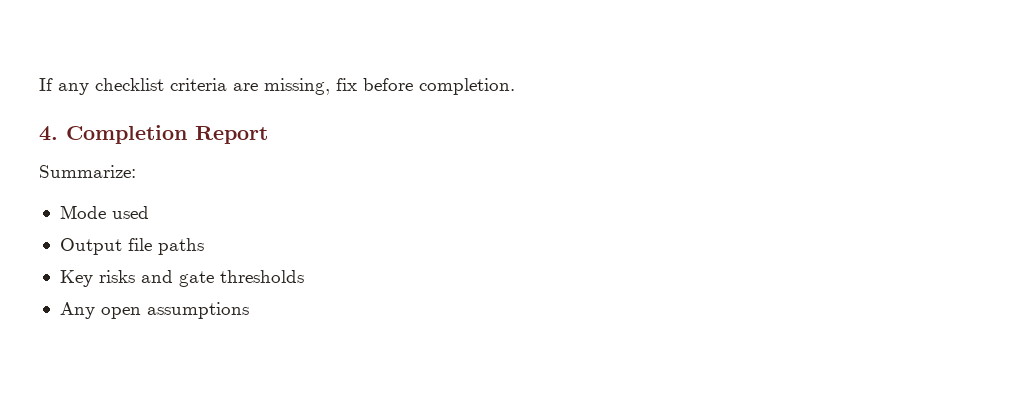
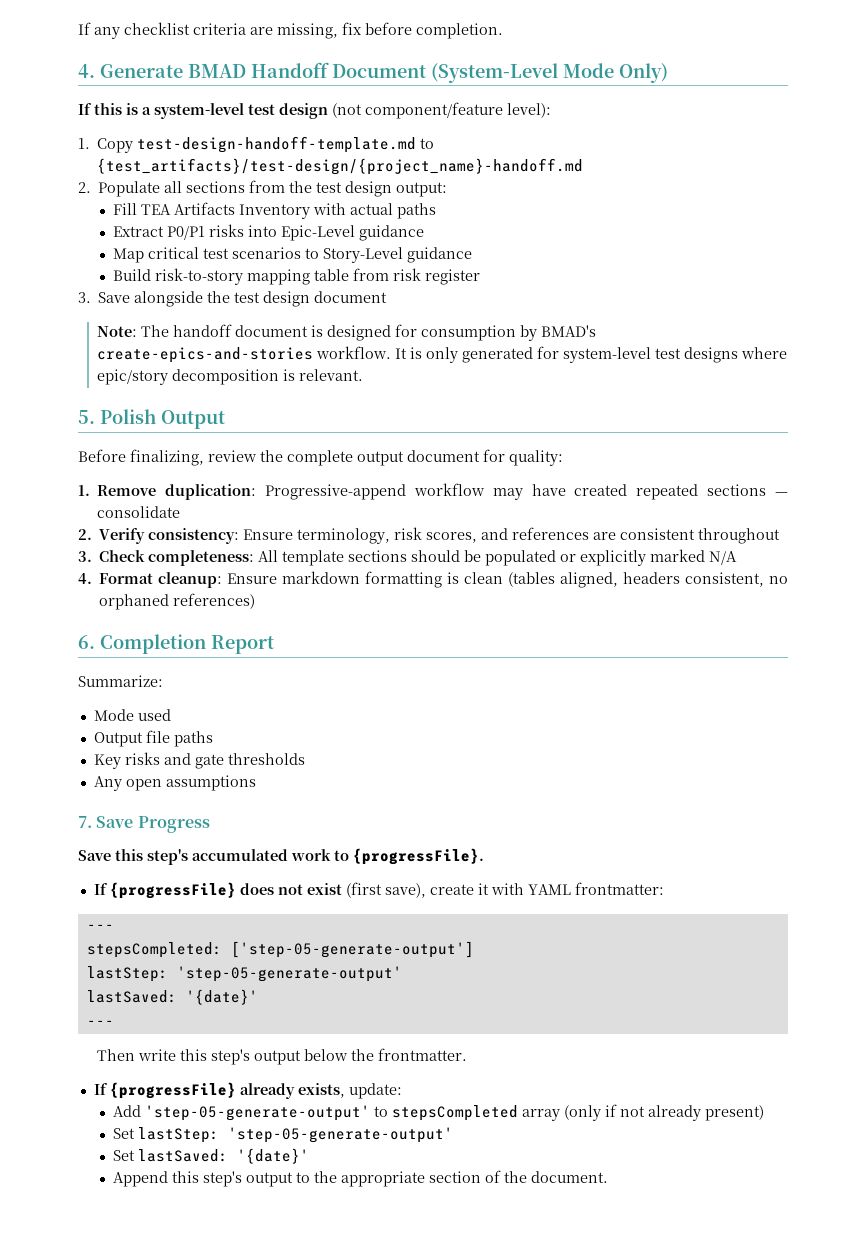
(58, 133) none -> [100,62,668,83] [78,102,551,119] [78,136,435,153] [97,158,584,175] [78,180,448,197] [113,202,437,219] [113,224,425,241] [113,247,473,263] [113,268,481,285] [78,291,388,307] [97,324,597,341] [97,346,788,363] [97,369,364,385] [78,409,225,429] [78,449,563,466] [78,483,789,500] [97,506,181,518] [78,527,781,544] [78,549,738,566] [78,571,789,588] [99,593,256,610] [78,635,95,649] Generate BMAD Handoff Document (System-Level Mode Only) // If this is a system-level test design (not component/feature level): // 1. Copy test-design-handoff-template.md to {test_artifacts}/test-design/{project_name}-handoff.md // 2. Populate all sections from the test design output: // Fill TEA Artifacts Inventory with actual paths // Extract P0/P1 risks into Epic-Level guidance // Map critical test scenarios to Story-Level guidance // Build risk-to-story mapping table from risk register // 3. Save alongside the test design document // Note: The handoff document is designed for consumption by BMAD's create-epics-and-stories workflow. It is only generated for system-level test designs where epic/story decomposition is relevant. // 5. Polish Output // Before finalizing, review the complete output document for quality: // 1. Remove duplication: Progressive-append workflow may have created repeated sections — consolidate // 2. Verify consistency: Ensure terminology, risk scores, and references are consistent throughout // 3. Check completeness: All template sections should be populated or explicitly marked N/A // 4. Format cleanup: Ensure markdown formatting is clean (tables aligned, headers consistent, no orphaned references) // 6.
(249, 310) none -> [78,816,210,833] [78,848,484,865] [93,882,664,899] [86,924,114,930] [86,941,474,958] [86,966,402,982] [86,989,258,1005] [86,1020,114,1026] [97,1048,468,1065] [93,1082,402,1099] [113,1104,765,1121] [113,1127,454,1143] [113,1148,310,1164] [113,1170,609,1187] // 7. Save Progress // Save this step's accumulated work to {progressFile}. // If {progressFile} does not exist (first save), create it with YAML frontmatter: // --- // stepsCompleted: ['step-05-generate-output'] // lastStep: 'step-05-generate-output' // lastSaved: '{date}' // --- // Then write this step's output below the frontmatter. // If {progressFile} already exists, update: // Add 'step-05-generate-output' to stepsCompleted array (only if not already present) // Set lastStep: 'step-05-generate-output' // Set lastSaved: '{date}' // Append this step's output to the appropriate section of the document.

